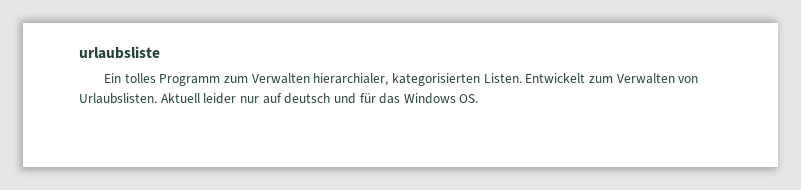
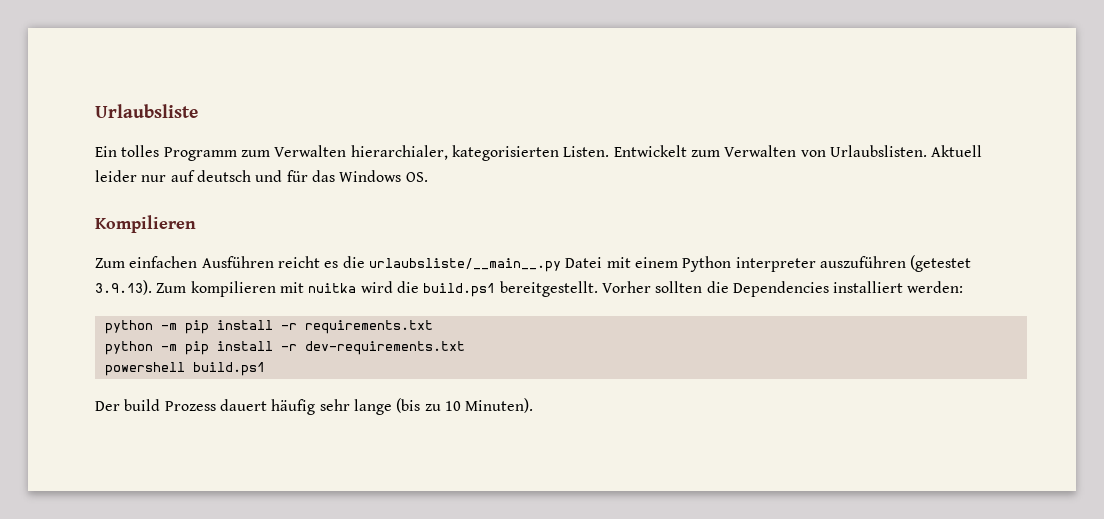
[79,46,160,59] urlaubsliste -> [95,104,198,118] Urlaubsliste
(479, 98) none -> [95,215,196,233] [95,255,972,272] [95,280,964,297] [104,320,433,334] [104,341,465,355] [104,362,265,376] [95,398,534,415] // Kompilieren // Zum einfachen Ausführen reicht es die urlaubsliste/__main__.py Datei mit einem Python interpreter auszuführen (getestet 3.9.13). Zum kompilieren mit nuitka wird die build.ps1 bereitgestellt. Vorher sollten die Dependencies installiert werden: // python -m pip install -r requirements.txt // python -m pip install -r dev-requirements.txt // powershell build.ps1 // Der build Prozess dauert häufig sehr lange (bis zu 10 Minuten).

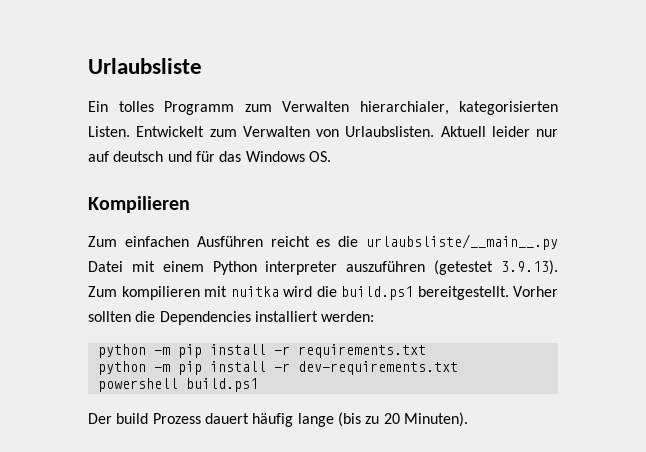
[319,399,350,411] sehr -> (294, 420) none
[444,401,461,411] 10 -> [383,413,400,424] 20

